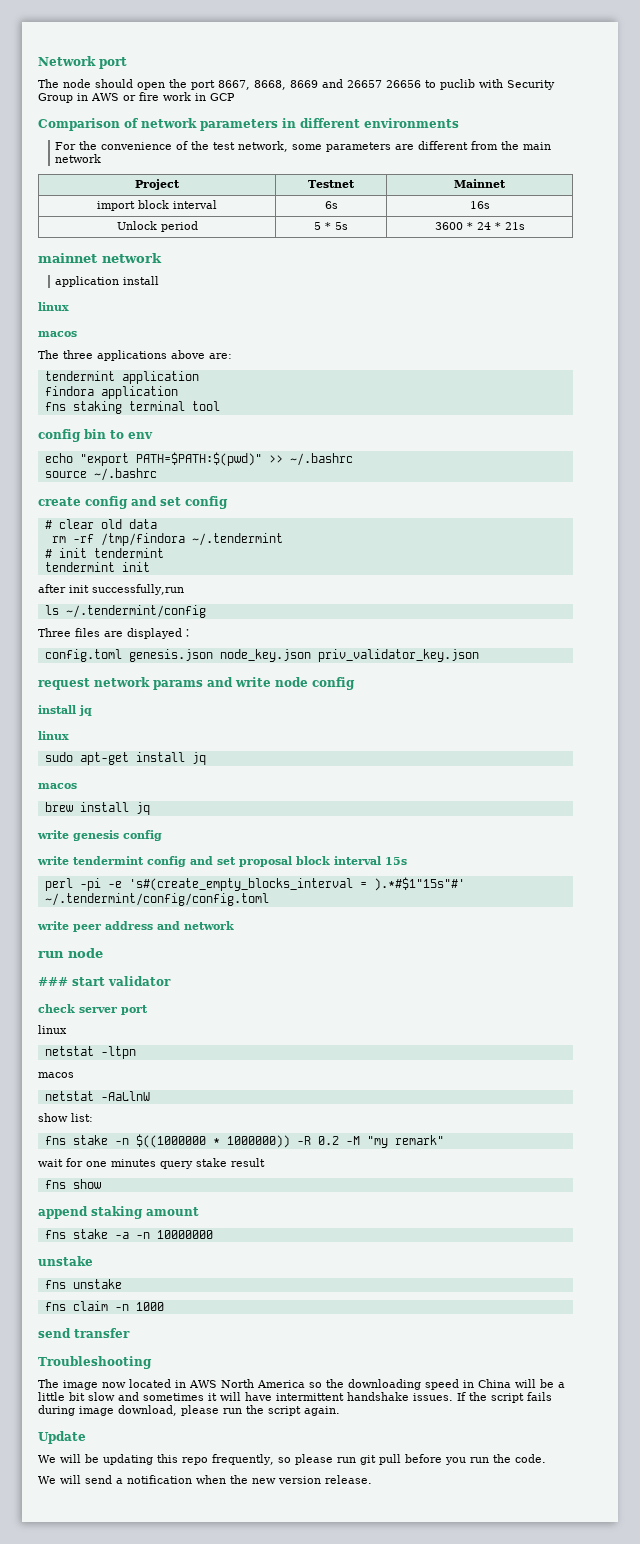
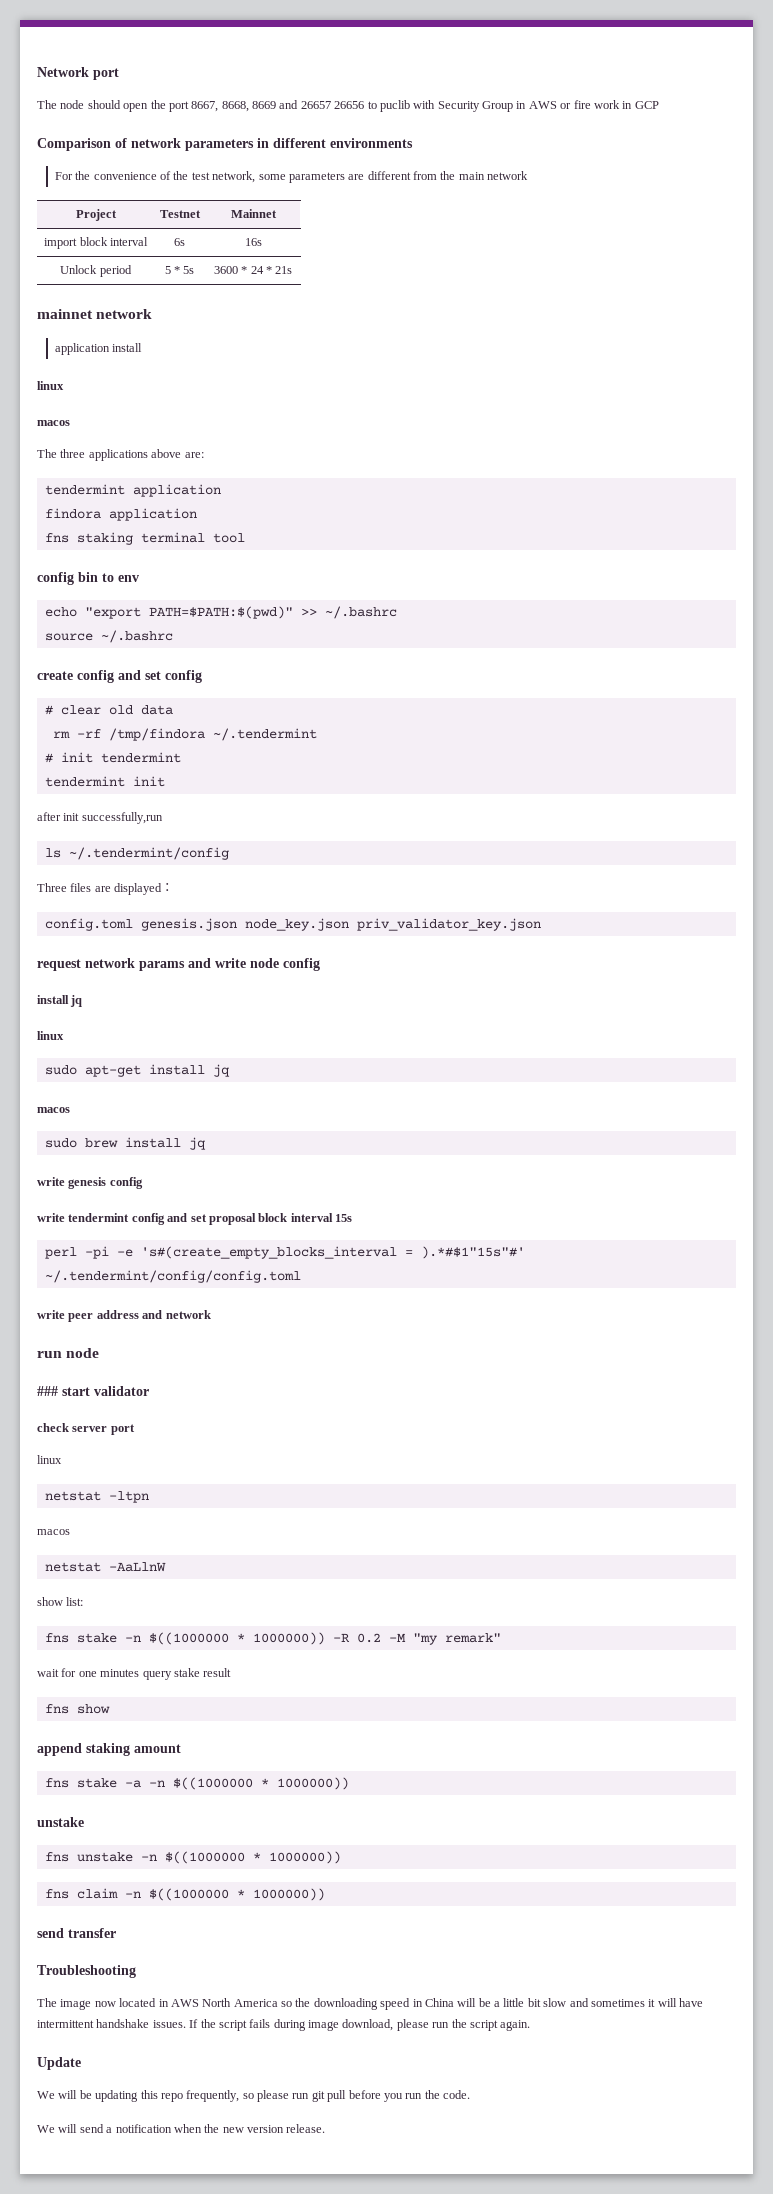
(77, 786) none -> [44,1138,77,1148] sudo
[156,1230,213,1239] 10000000 -> [172,1777,349,1790] $((1000000 * 1000000))
(122, 1284) none -> [140,1851,341,1864] -n $((1000000 * 1000000))
[135,1302,164,1311] 1000 -> [148,1888,325,1901] $((1000000 * 1000000))

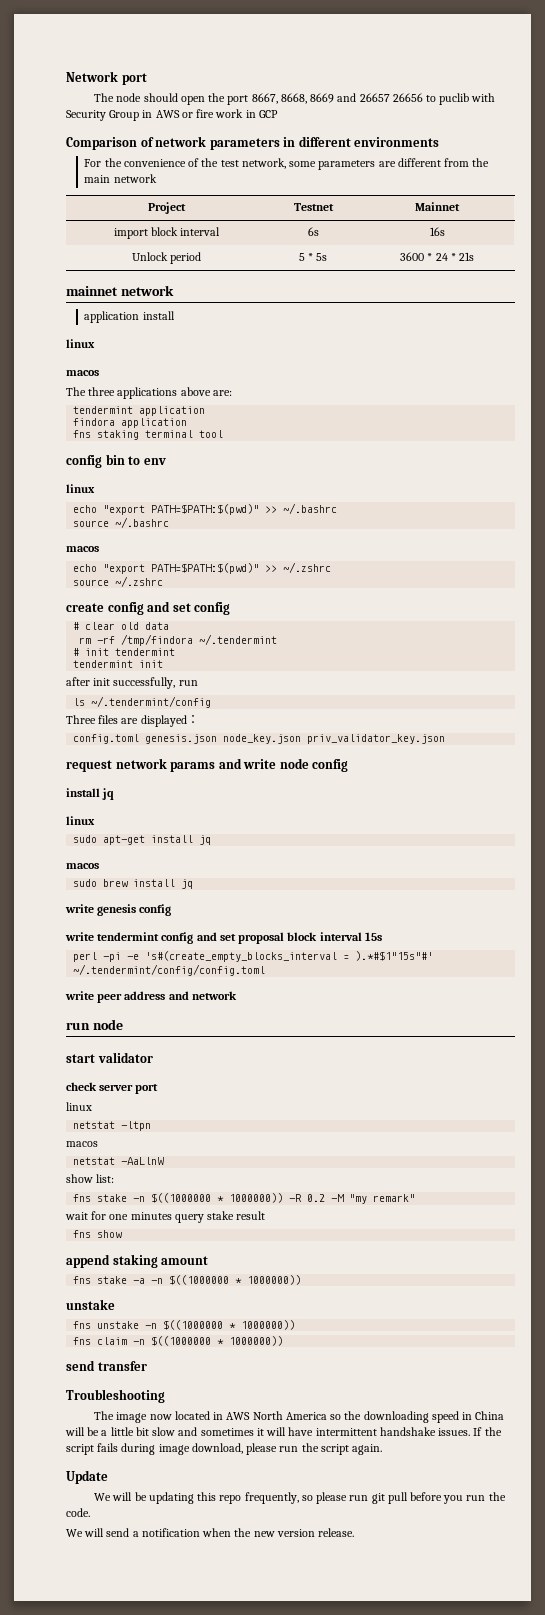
(139, 578) none -> [66,484,95,493] // linux
(173, 636) none -> [66,546,99,552] [73,562,332,574] [73,576,164,587] // macos // echo "export PATH=$PATH:$(pwd)" >> ~/.zshrc // source ~/.zshrc
[81,812,163,824] successfully,run -> [113,677,198,689] successfully, run
[37,1386,58,1396] ### -> (123, 1024) none

